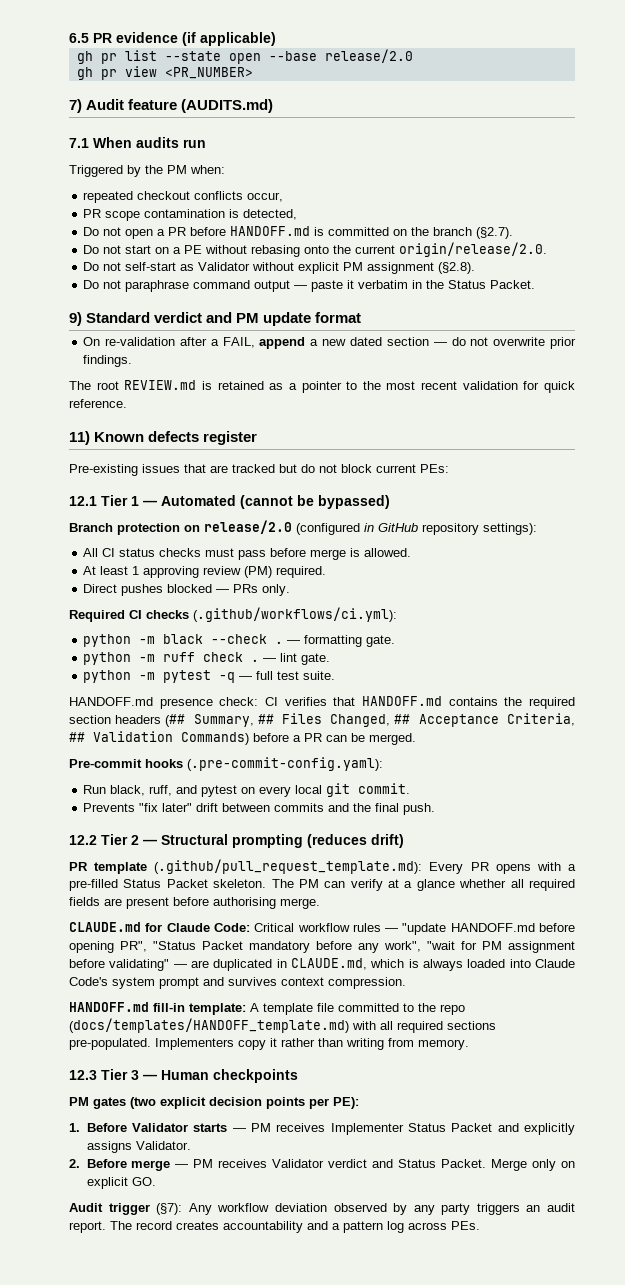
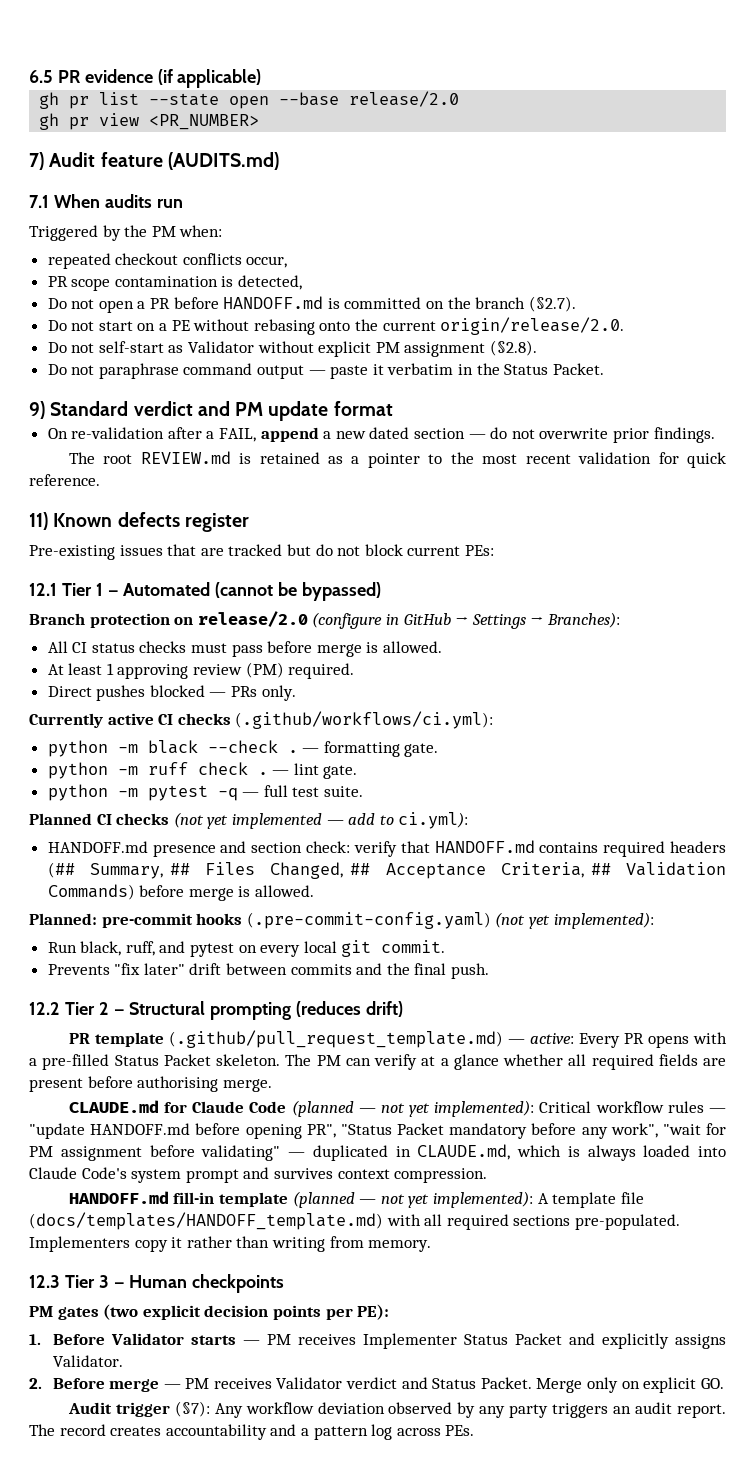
[296,523,360,535] (configured -> [312,612,383,629] (configure
[422,523,537,535] repository settings): -> [455,612,620,629] → Settings → Branches):
[69,610,125,622] Required -> [29,713,154,728] Currently active
[69,696,575,709] [69,715,111,724] HANDOFF.md presence check: CI verifies that HANDOFF.md contains the required section -> [29,812,469,829] [47,840,666,857] Planned CI checks (not yet implemented — add to ci.yml): // HANDOFF.md presence and section check: verify that HANDOFF.md contains required
[293,733,416,745] [69,757,383,771] a PR can be merged. // Pre-commit hooks (.pre-commit-config.yaml): -> [188,885,315,901] [29,912,654,929] merge is allowed. // Planned: pre-commit hooks (.pre-commit-config.yaml) (not yet implemented):
[154,859,423,874] (.github/pull_request_template.md): -> [168,1030,574,1048] (.github/pull_request_template.md) — active:
[213,923,250,932] Code: -> [249,1100,535,1117] Code (planned — not yet implemented):
[191,960,209,968] are -> (305, 1154) none
[189,1003,465,1015] template: A template file committed to the repo -> [218,1191,644,1208] template (planned — not yet implemented): A template file

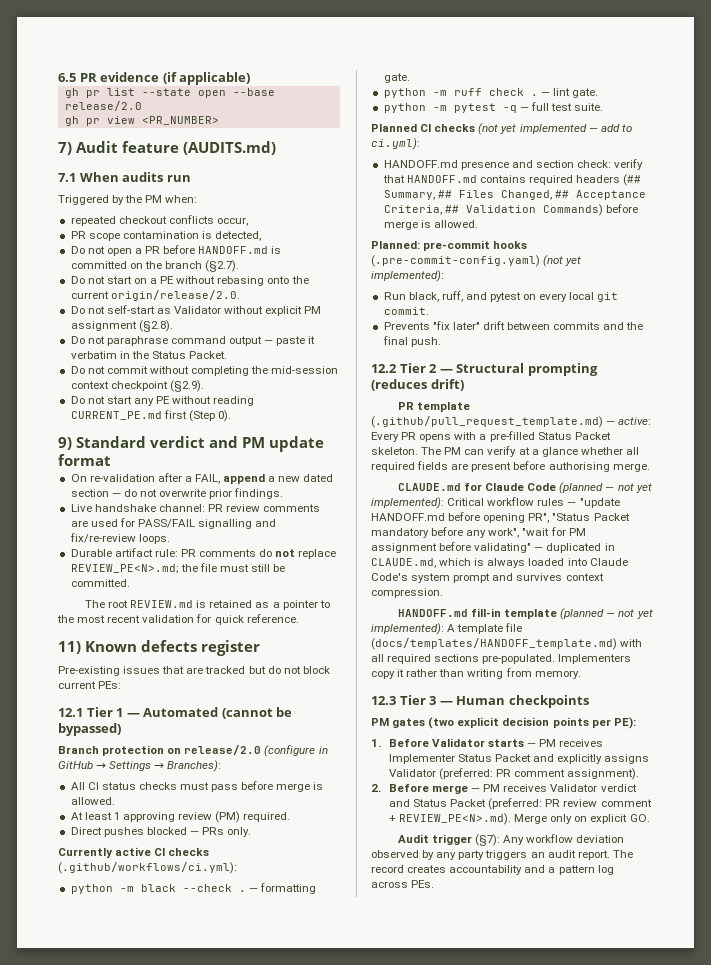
(604, 369) none -> [70,366,339,376] [70,380,204,392] [70,396,255,406] [70,410,231,422] // Do not commit without completing the mid-session context checkpoint (§2.9). // Do not start any PE without reading CURRENT_PE.md first (Step 0).
(715, 435) none -> [70,504,321,512] [70,518,277,529] [69,533,170,544] [70,548,337,559] [70,563,286,574] [70,579,130,587] // Live handshake channel: PR review comments are used for PASS/FAIL signalling and fix/re-review loops. // Durable artifact rule: PR comments do not replace REVIEW_PE<N>.md; the file must still be committed.
[52,1355,123,1367] Validator. -> [388,768,640,780] Validator (preferred: PR comment assignment).
[480,1377,532,1389] Packet. -> [450,798,652,810] [388,813,512,825] Packet (preferred: PR review comment + REVIEW_PE<N>.md).

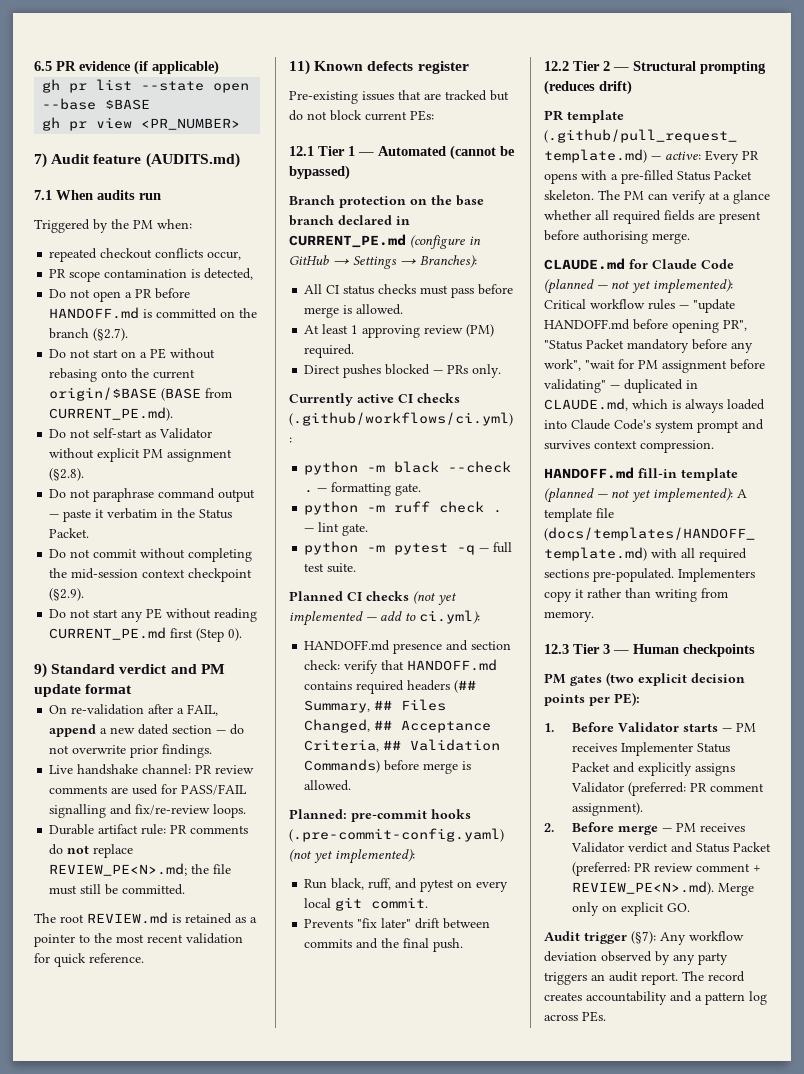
[64,101,142,111] release/2.0 -> [105,99,151,110] $BASE
[110,290,240,301] origin/release/2.0. -> [49,387,233,401] [49,407,174,421] origin/$BASE (BASE from CURRENT_PE.md).
[184,745,262,755] release/2.0 -> [431,195,484,206] [289,215,410,226] [289,234,406,248] the base branch declared in CURRENT_PE.md

